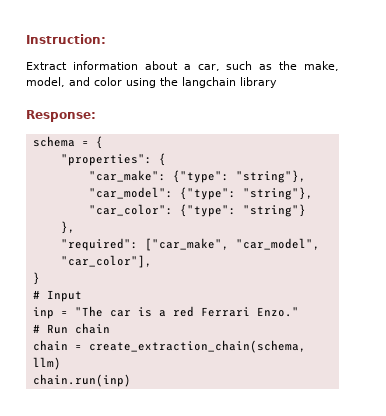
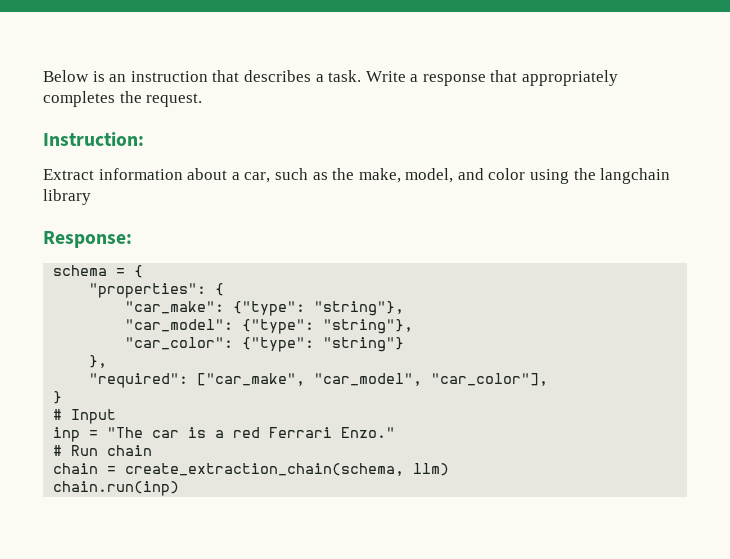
(26, 39) none -> [43,70,619,86] [43,91,203,107] Below is an instruction that describes a task. Write a response that appropriately completes the request. //

